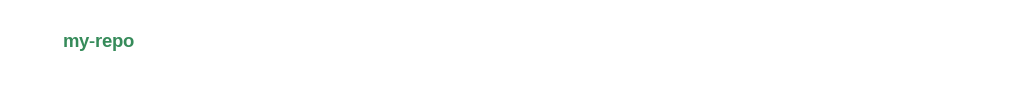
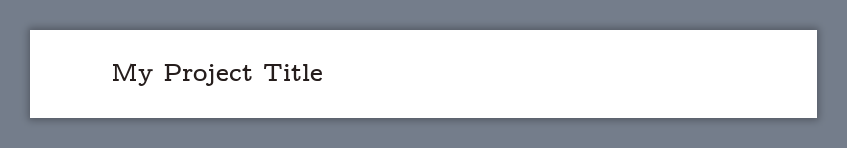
[63,36,134,51] my-repo -> [111,63,323,86] My Project Title

